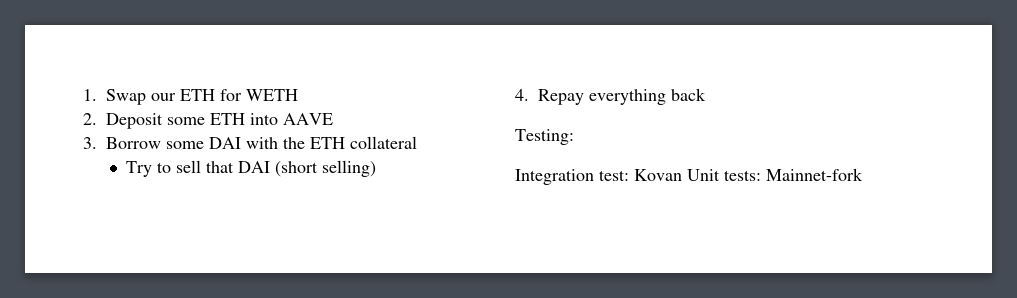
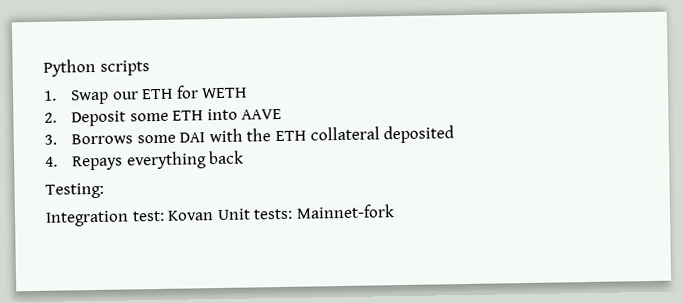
(83, 95) none -> [43,58,150,77] Python scripts //
[106,137,162,149] Borrow -> [71,133,134,145] Borrows
[126,160,377,177] // Try to sell that DAI (short selling) -> [383,125,455,144] deposited
[538,89,585,105] Repay -> [72,155,124,171] Repays

